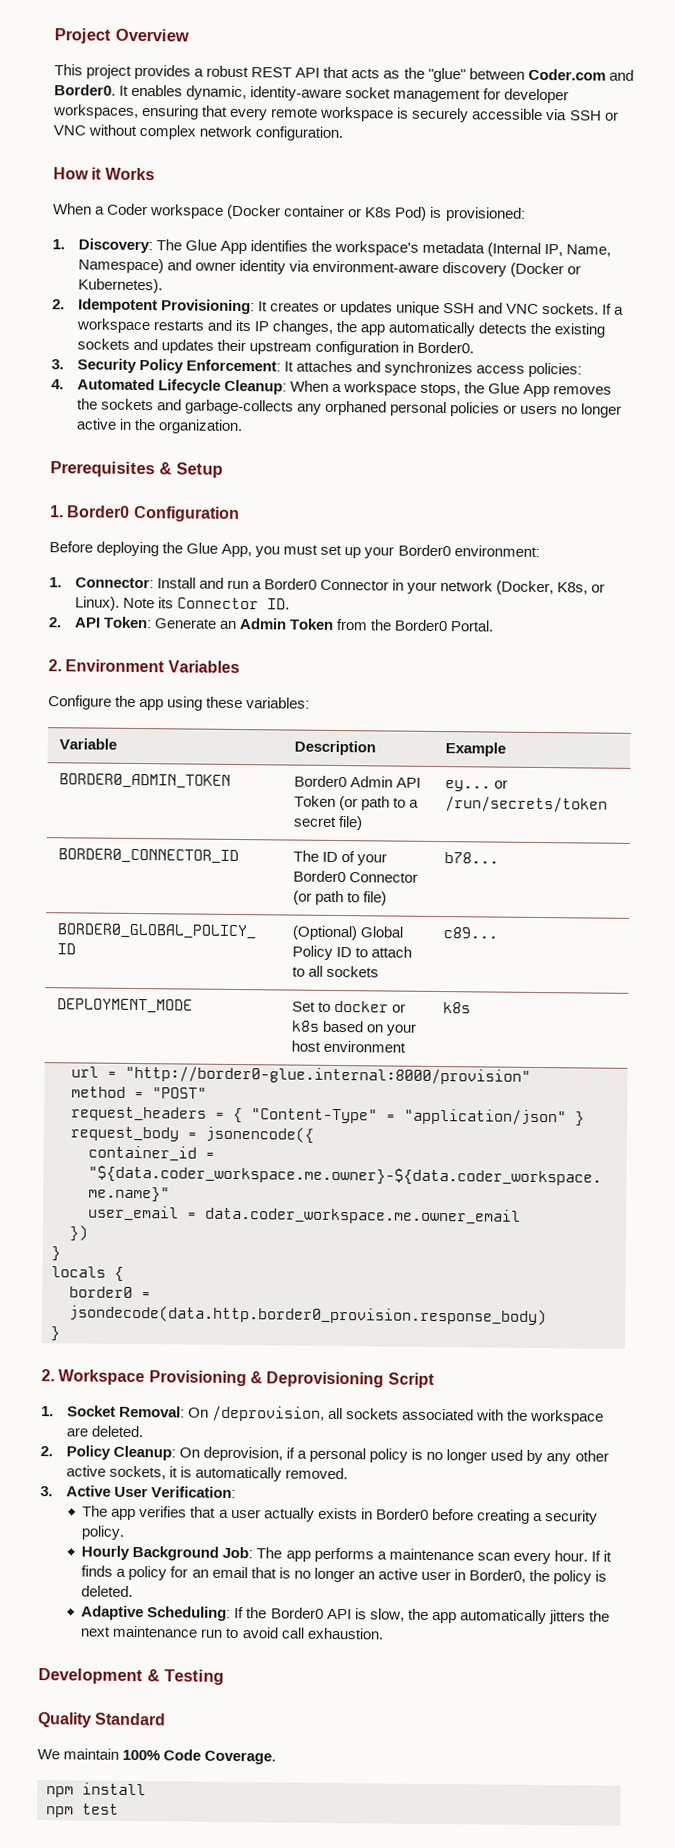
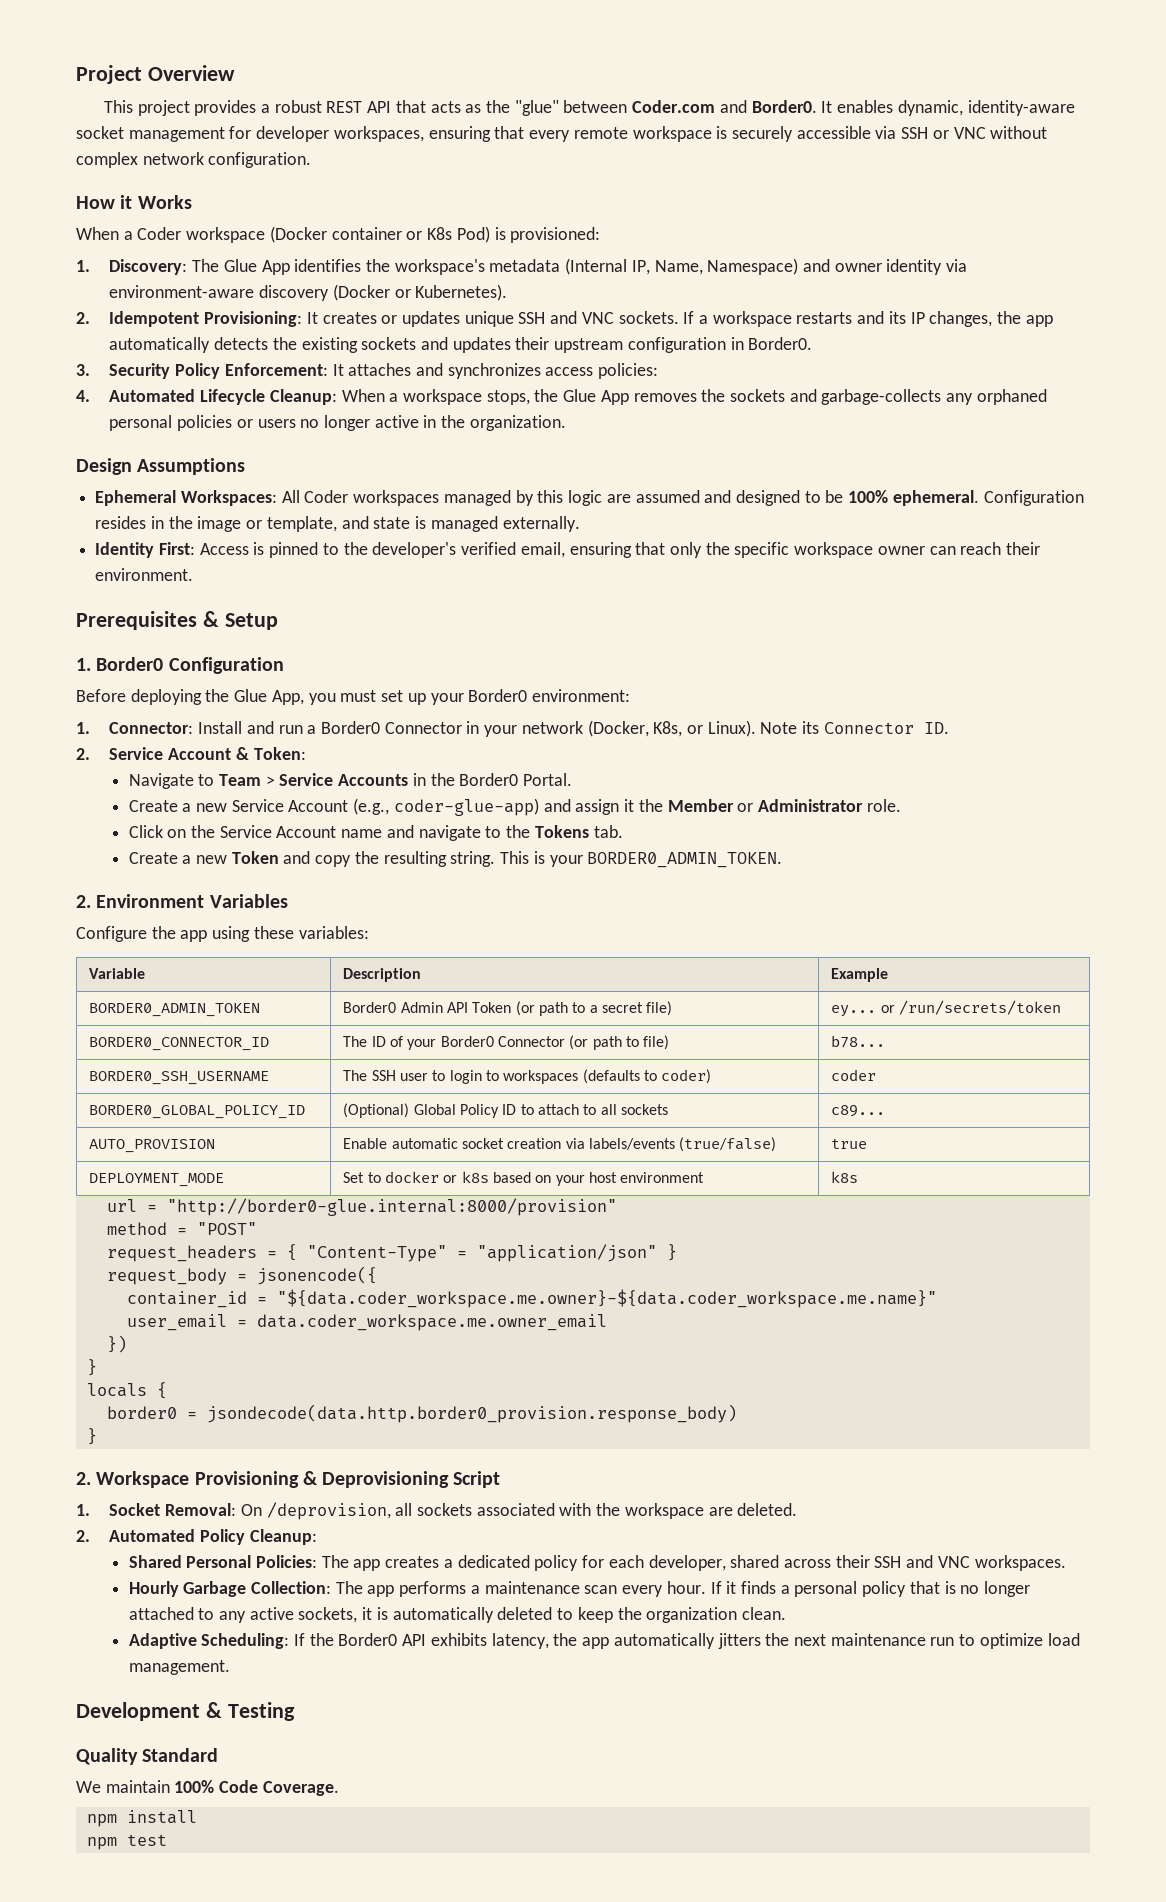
(243, 427) none -> [76,458,246,475] [95,490,1084,506] [95,516,580,532] [95,542,1041,558] [95,568,194,581] // Design Assumptions // Ephemeral Workspaces: All Coder workspaces managed by this logic are assumed and designed to be 100% ephemeral. Configuration resides in the image or template, and state is managed externally. // Identity First: Access is pinned to the developer's verified email, ensuring that only the specific workspace owner can reach their environment.
[73,616,495,632] API Token: Generate an Admin Token from the Border0 Portal. -> [109,747,306,760] [128,773,573,789] [128,798,901,816] [128,825,623,841] [128,851,783,868] Service Account & Token: // Navigate to Team > Service Accounts in the Border0 Portal. // Create a new Service Account (e.g., coder-glue-app) and assign it the Member or Administrator role. // Click on the Service Account name and navigate to the Tokens tab. // Create a new Token and copy the resulting string. This is your BORDER0_ADMIN_TOKEN.
(499, 858) none -> [89,1071,270,1085] [343,1069,712,1084] [831,1069,877,1081] // BORDER0_SSH_USERNAME | The SSH user to login to workspaces (defaults to coder) | coder
(498, 933) none -> [89,1139,216,1153] [343,1137,777,1152] [831,1139,868,1149] // AUTO_PROVISION | Enable automatic socket creation via labels/events (true/false) | true
(53, 1451) none -> [109,1529,196,1542] Automated
[178,1446,609,1465] [65,1465,349,1482] [40,1485,236,1499] [82,1505,598,1525] [81,1525,126,1540] On deprovision, if a personal policy is no longer used by any other active sockets, it is automatically removed. // 3. Active User Verification: // The app verifies that a user actually exists in Border0 before creating a security policy. -> [128,1555,1066,1571] // Shared Personal Policies: The app creates a dedicated policy for each developer, shared across their SSH and VNC workspaces.
[132,1545,254,1561] Background Job: -> [183,1581,332,1597] Garbage Collection:
[128,1565,608,1585] [81,1585,134,1598] policy for an email that is no longer an active user in Border0, the policy is deleted. -> [794,1581,1031,1597] [128,1607,787,1623] personal policy that is no longer attached to any active sockets, it is automatically deleted to keep the organization clean.
[354,1608,405,1622] is slow, -> [430,1633,549,1649] exhibits latency,
[241,1627,383,1640] avoid call exhaustion. -> [979,1633,1080,1649] [128,1660,230,1675] optimize load management.

